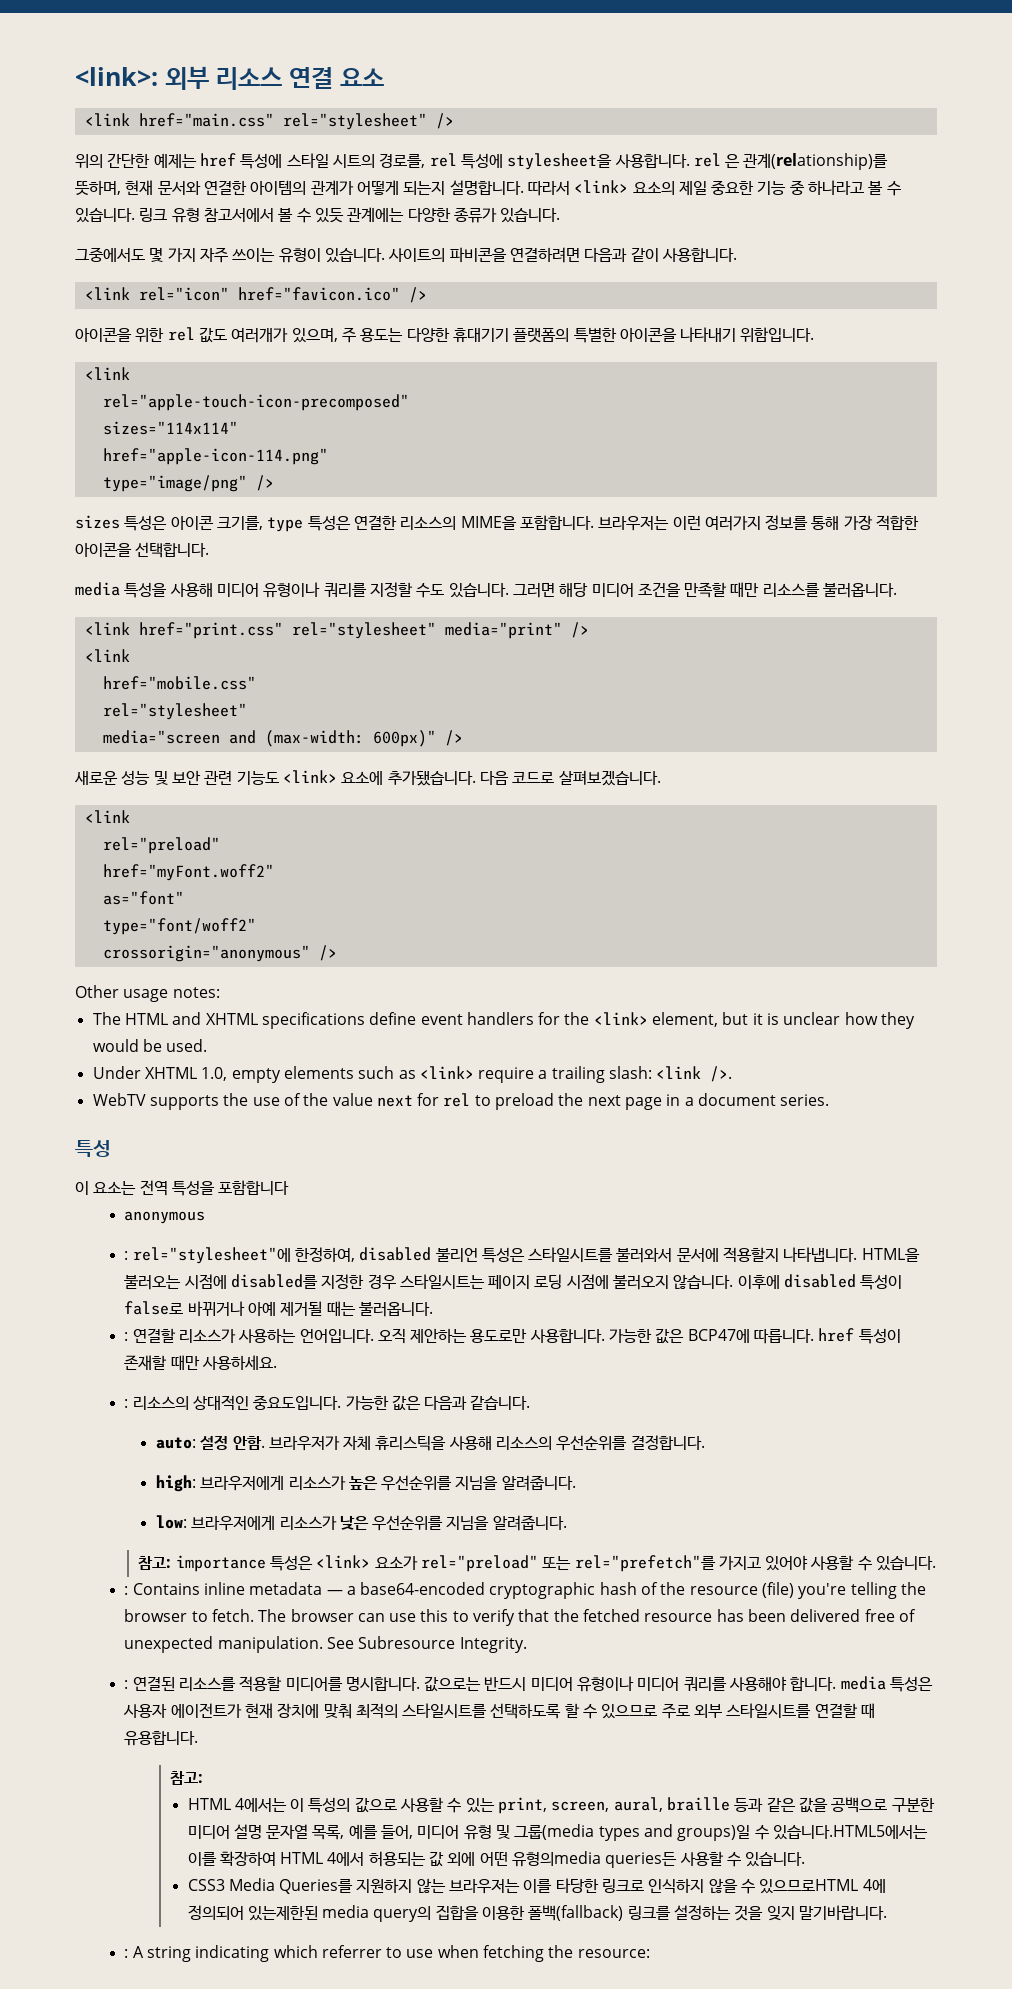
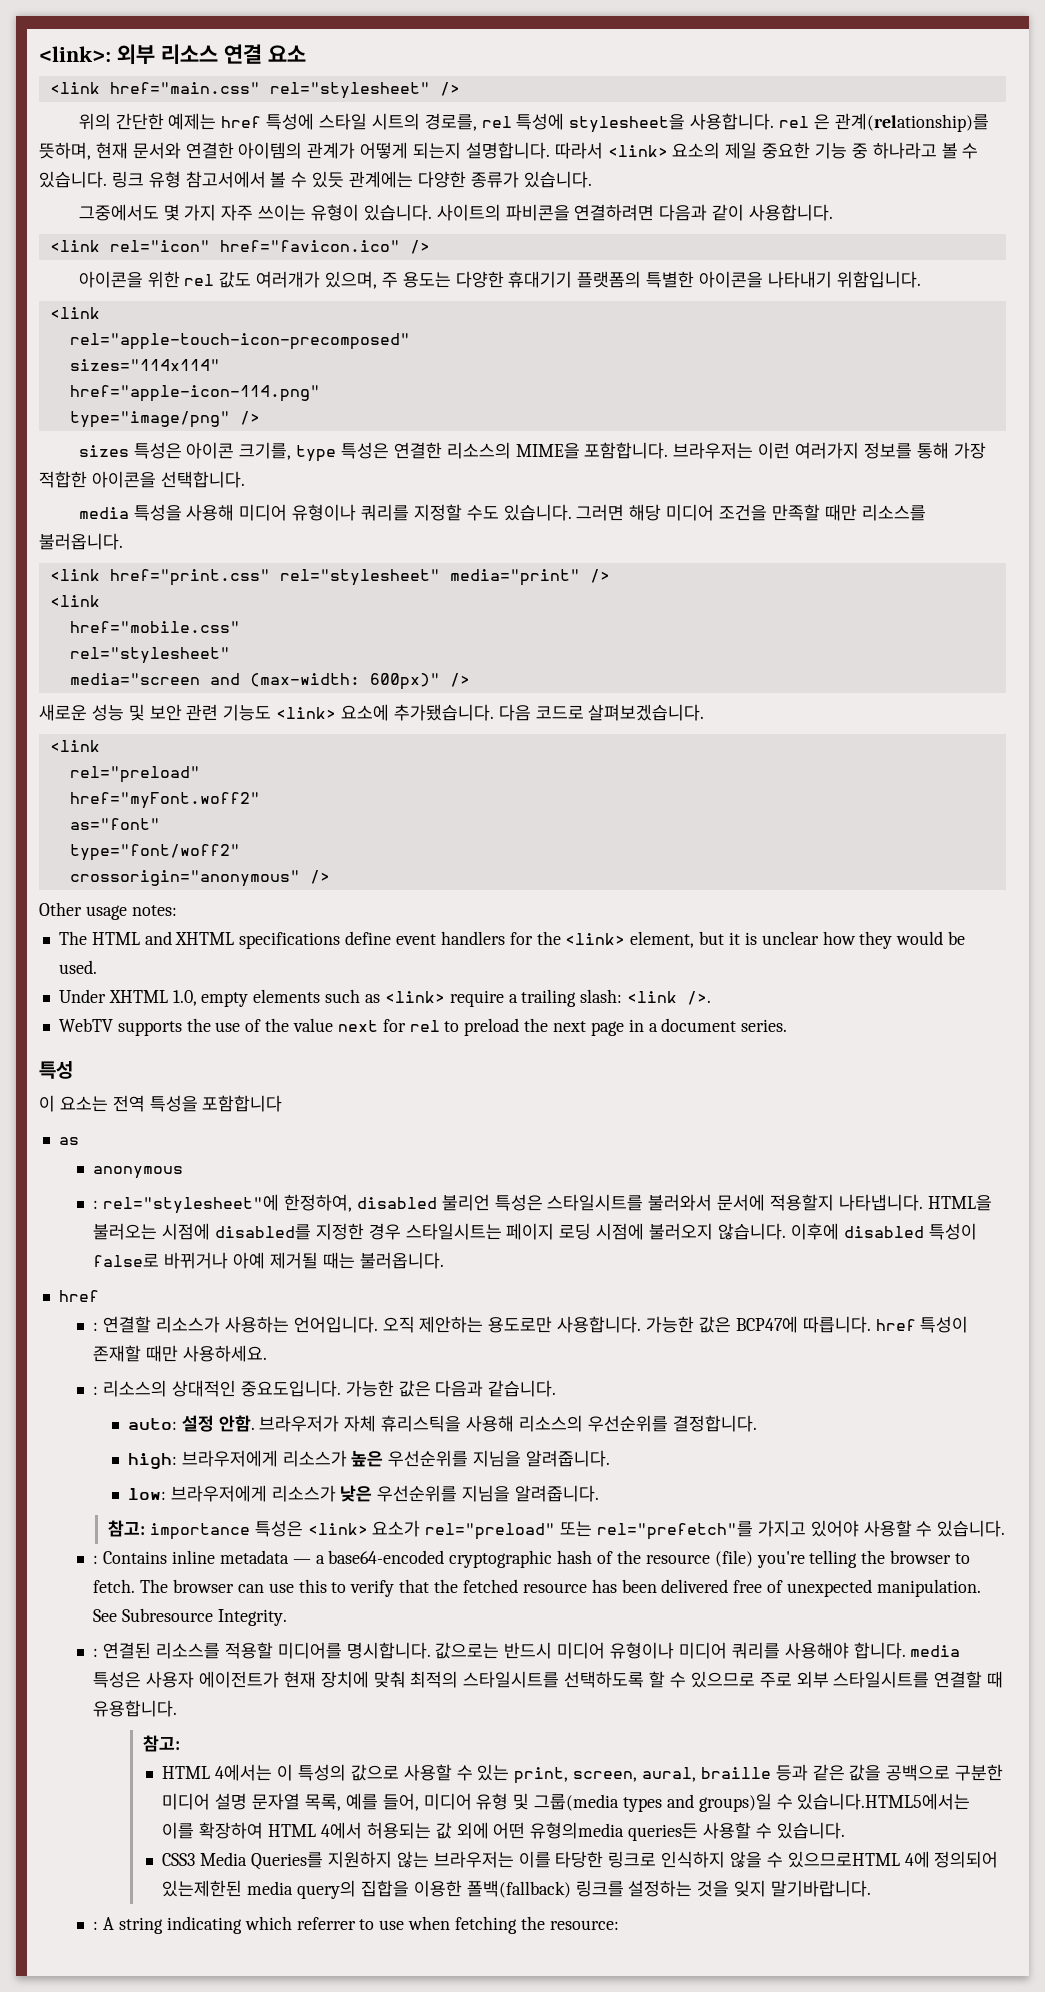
(290, 1187) none -> [58,1137,79,1145] // as
(433, 1309) none -> [58,1290,99,1302] // href

